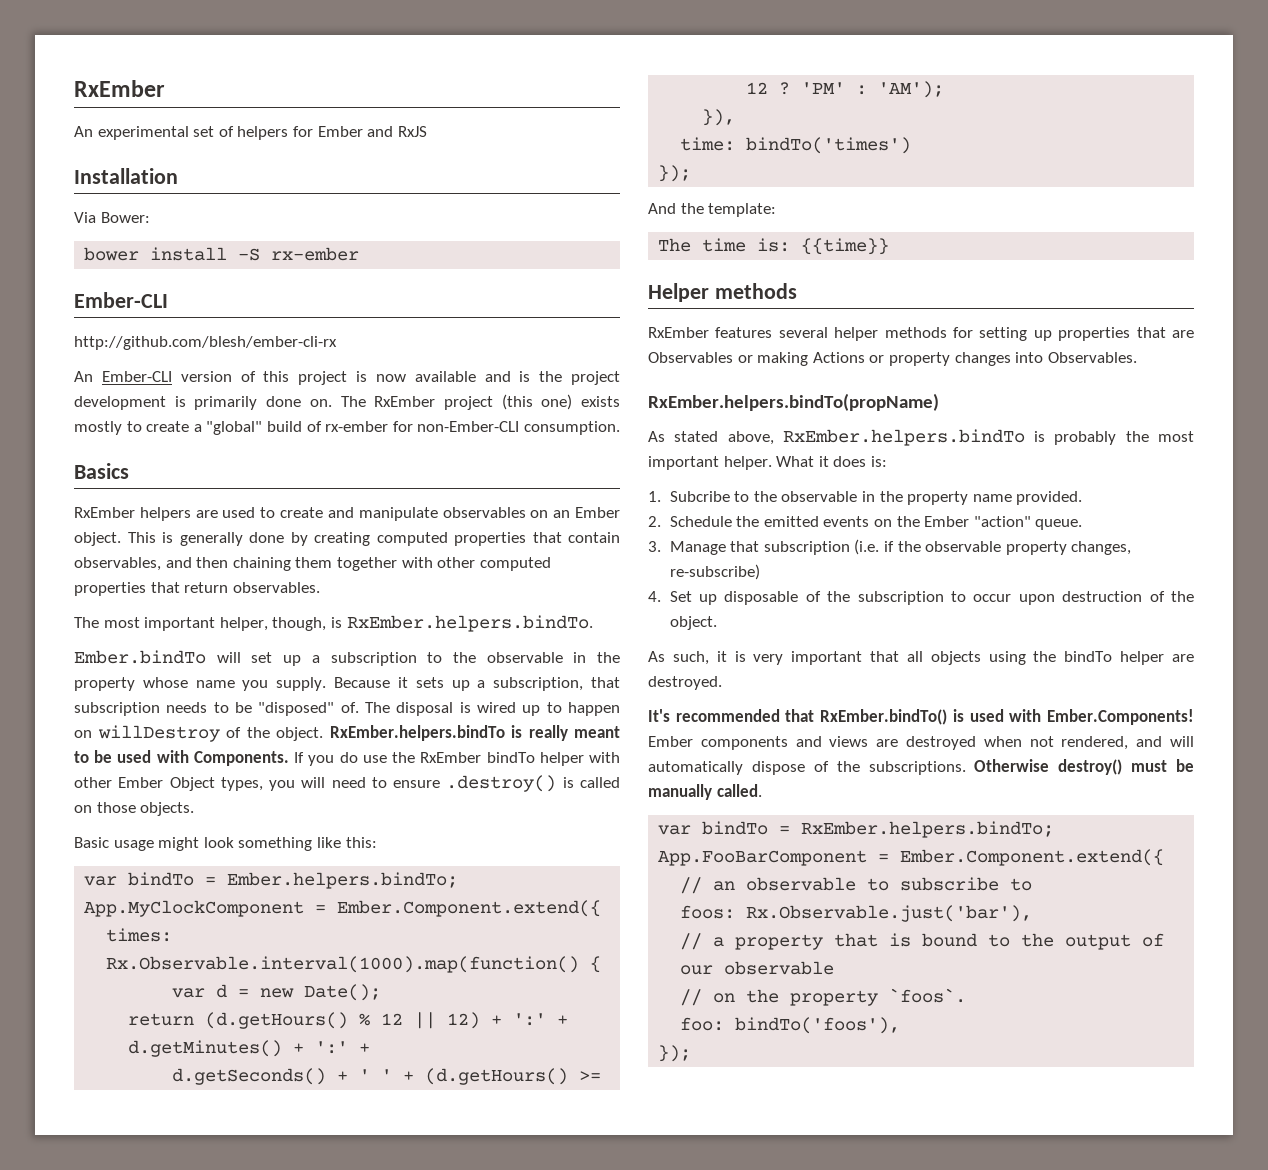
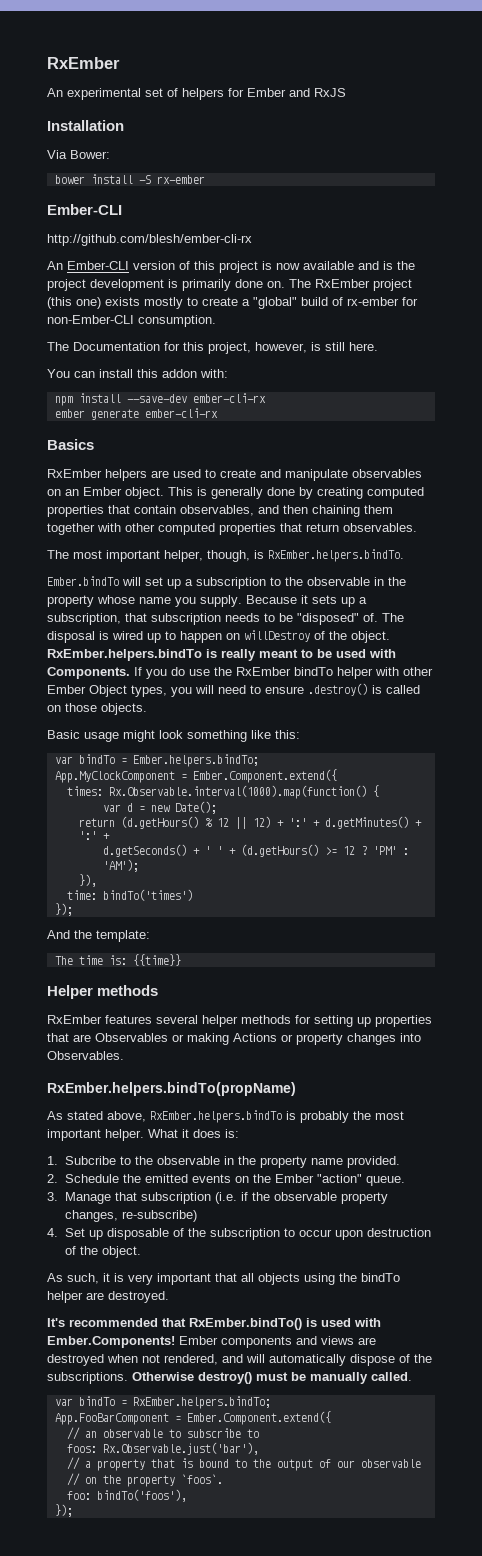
(620, 428) none -> [47,342,378,354] [47,369,228,378] [54,393,266,406] [54,408,218,420] // The Documentation for this project, however, is still here. // You can install this addon with: // npm install --save-dev ember-cli-rx // ember generate ember-cli-rx

